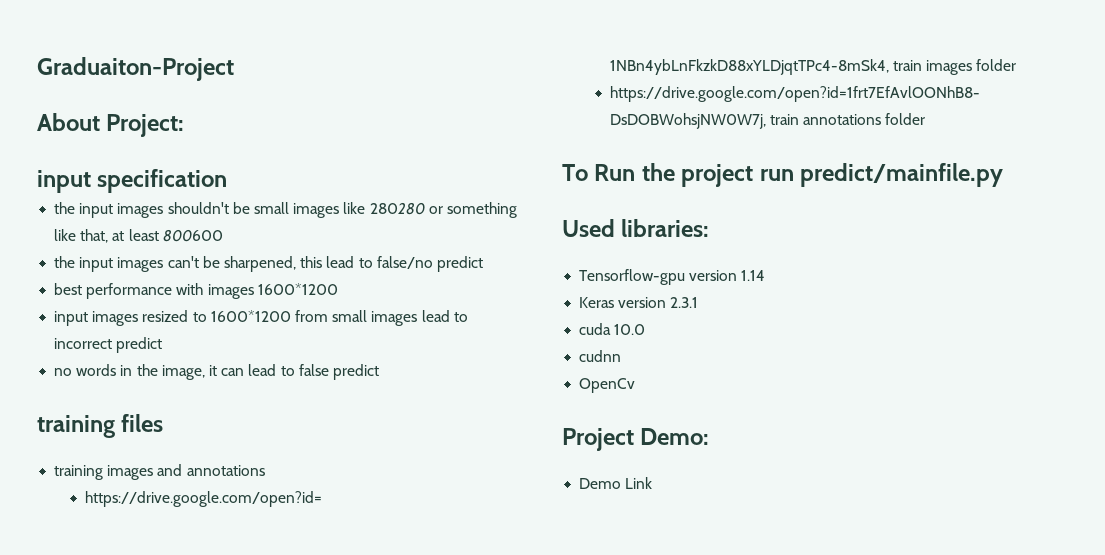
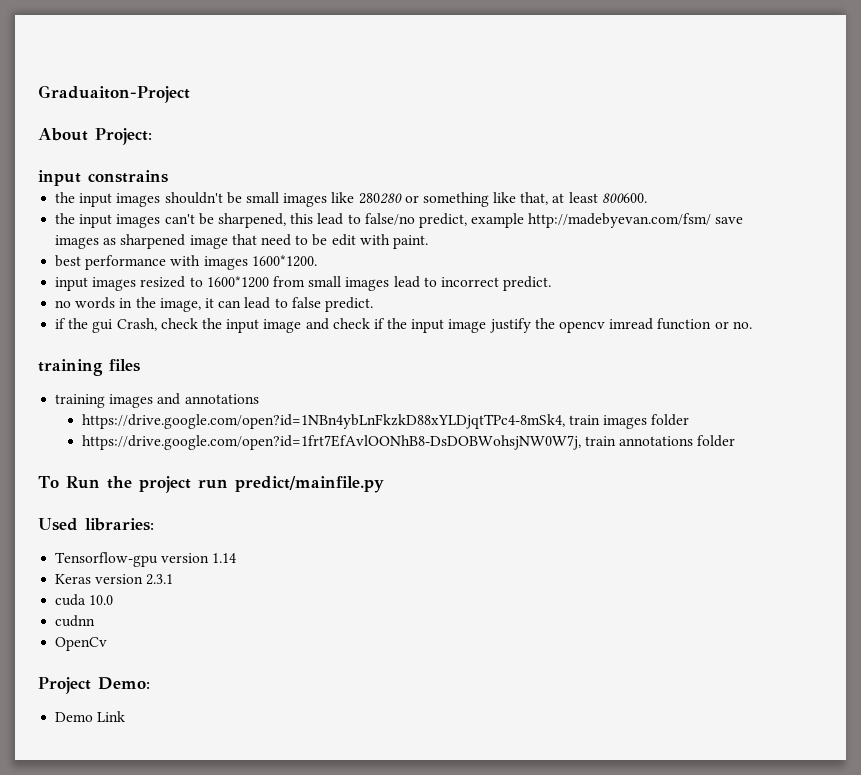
[97,169,228,193] specification -> [88,170,168,183] constrains
[162,229,223,242] 800600 -> [601,193,647,203] 800600.
[436,256,483,272] predict -> [418,213,744,228] [55,234,428,249] predict, example http://madebyevan.com/fsm/ save images as sharpened image that need to be edit with paint.
[257,283,338,295] 1600*1200 -> [251,255,317,267] 1600*1200.
[116,337,163,353] predict -> [503,276,552,291] predict.
[332,364,379,380] predict -> [324,297,373,312] [55,318,752,333] predict. // if the gui Crash, check the input image and check if the input image justify the opencv imread function or no.

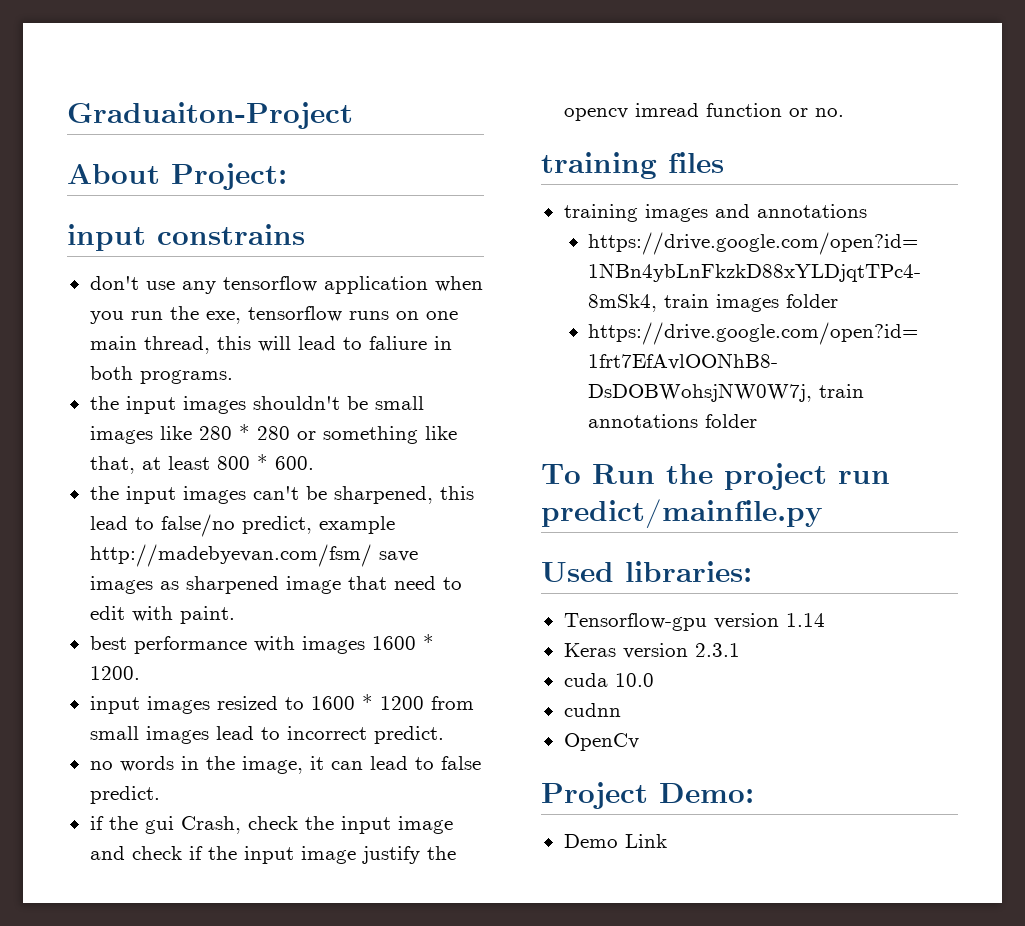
(168, 176) none -> [89,276,483,294] [89,306,458,324] [89,336,452,354] [89,366,233,384] // don't use any tensorflow application when you run the exe, tensorflow runs on one main thread, this will lead to faliure in both programs.
[358,193,402,204] 280280 -> [198,424,290,440] 280 * 280
[601,193,647,203] 800600. -> [216,454,314,470] 800 * 600.
[312,234,328,246] be -> (462, 583) none
[251,255,317,267] 1600*1200. -> [371,634,434,650] [89,666,140,680] 1600 * 1200.
[206,276,269,288] 1600*1200 -> [310,694,424,710] 1600 * 1200

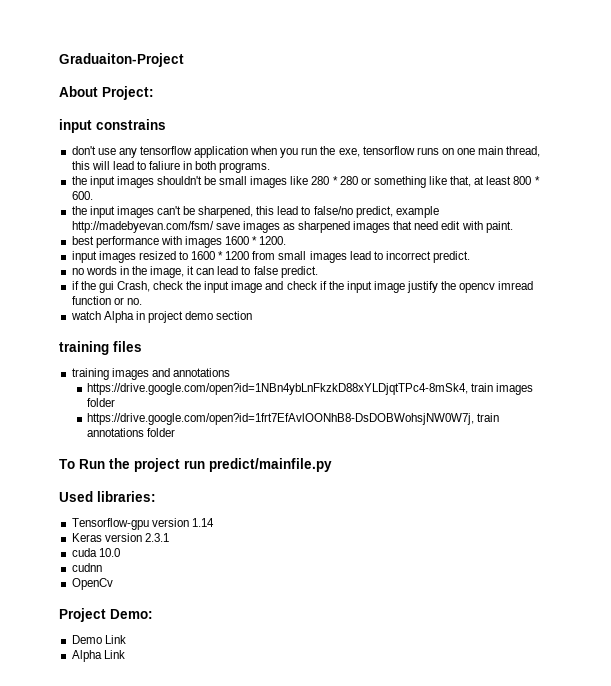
[285,576,341,594] image -> [353,221,391,233] images
[442,577,462,590] to -> (439, 225) none
(844, 112) none -> [70,311,253,323] // watch Alpha in project demo section
(667, 841) none -> [71,650,125,662] // Alpha Link

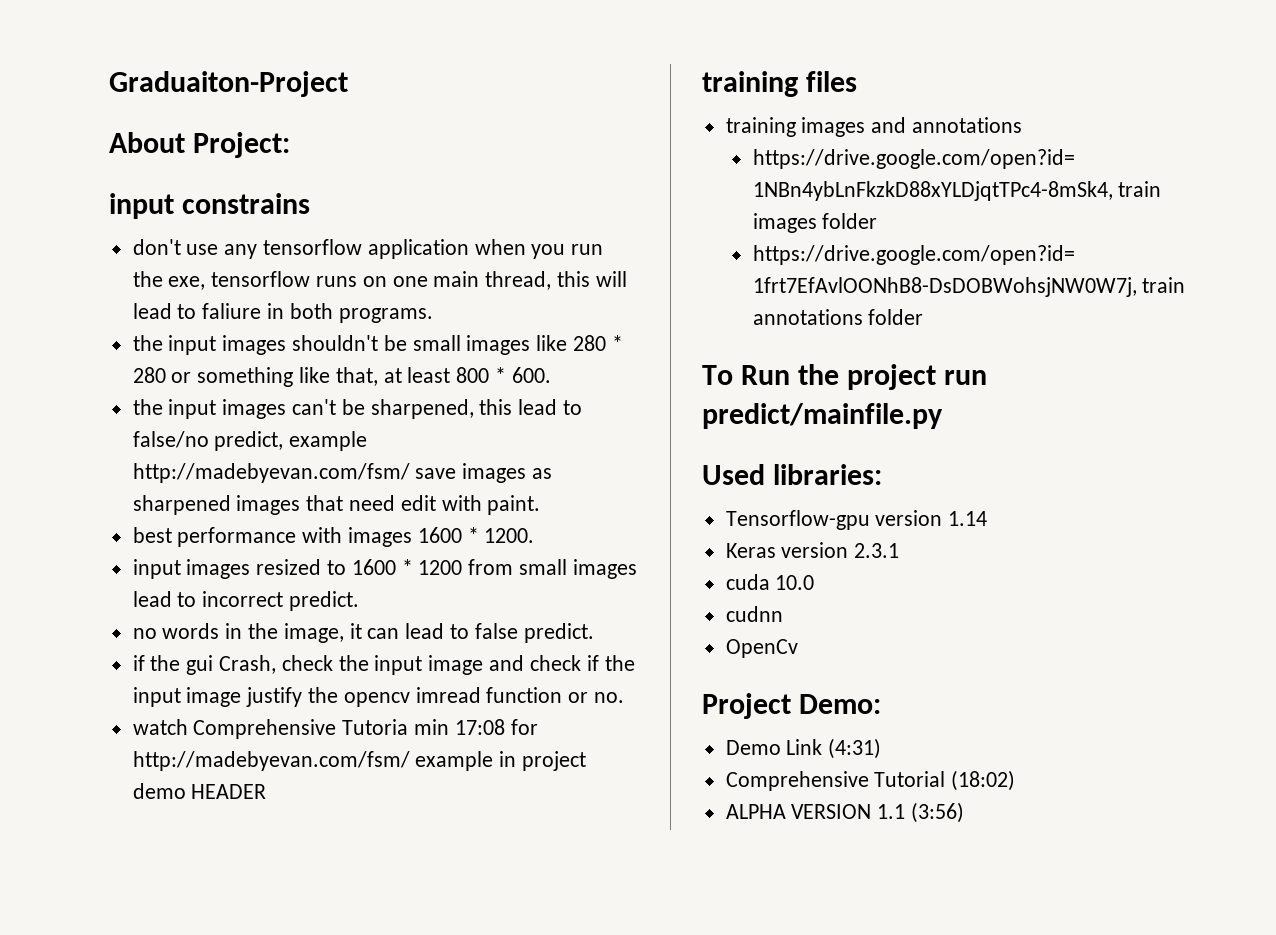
[103,311,134,323] Alpha -> [193,719,538,739] [132,751,494,771] Comprehensive Tutoria min 17:08 for http://madebyevan.com/fsm/ example
[216,311,253,320] section -> [191,784,267,799] HEADER
[71,650,125,662] // Alpha Link -> [828,738,882,759] [725,770,1016,791] [725,802,965,823] (4:31) // Comprehensive Tutorial (18:02) // ALPHA VERSION 1.1 (3:56)

